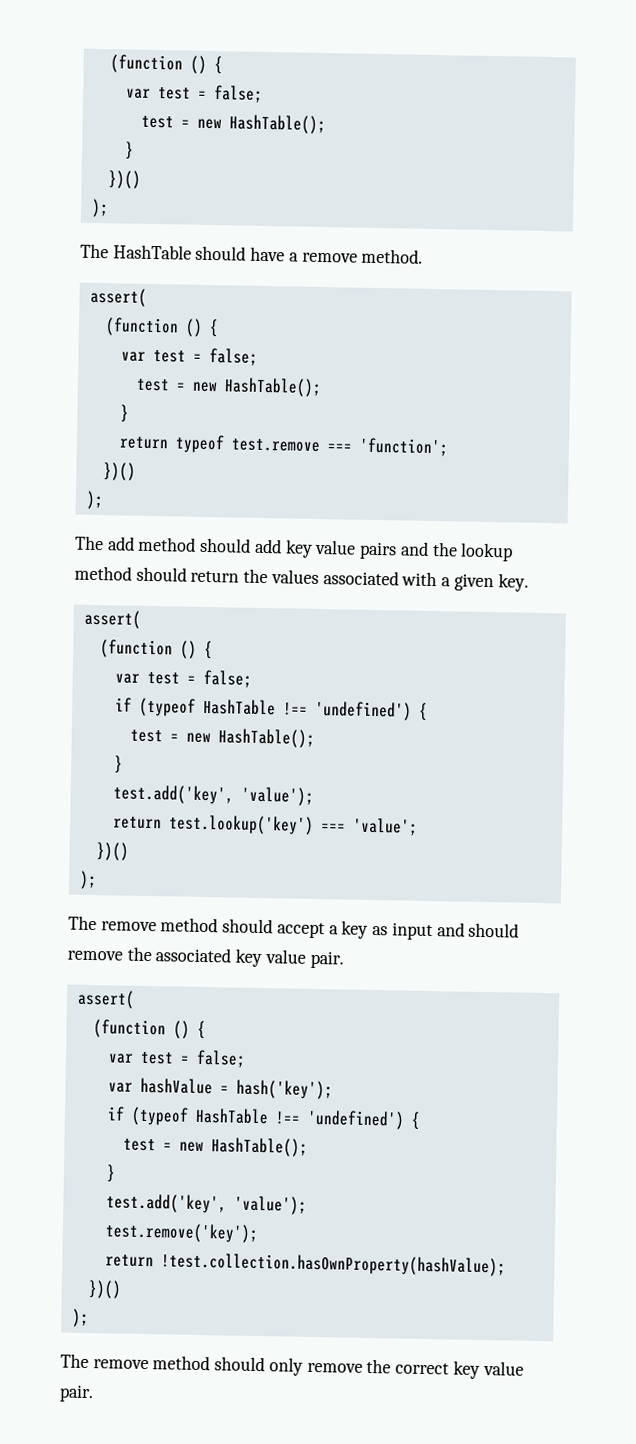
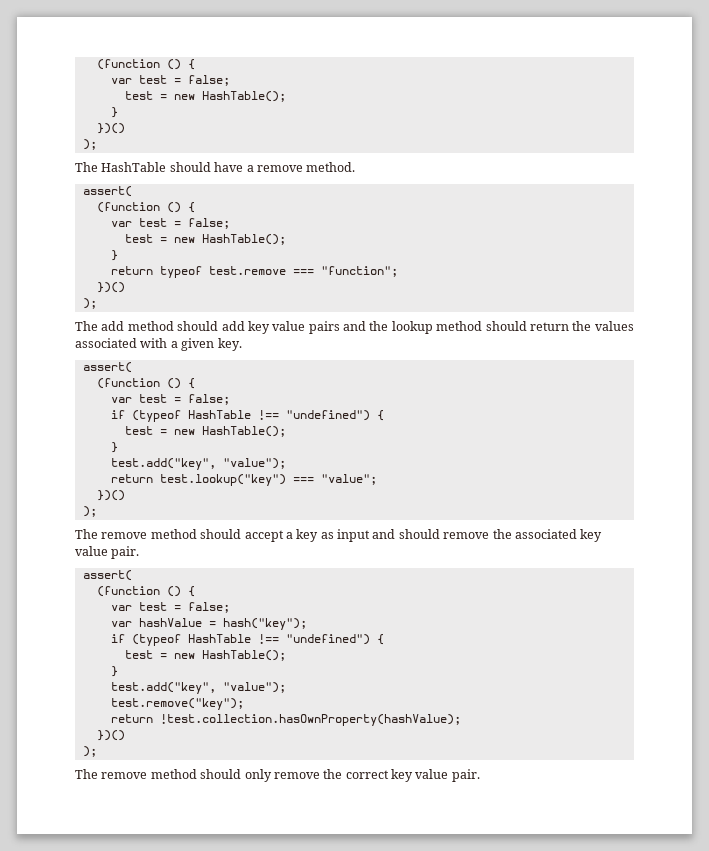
[358,437,449,457] 'function'; -> [320,266,398,277] "function";
[314,700,428,721] [129,728,315,748] [113,755,123,774] [112,784,314,806] [112,814,418,836] 'undefined') { // test = new HashTable(); // } // test.add('key', 'value'); // return test.lookup('key') === 'value'; -> [285,410,384,421] [124,426,286,437] [110,442,118,453] [110,458,286,470] [110,474,377,486] "undefined") { // test = new HashTable(); // } // test.add("key", "value"); // return test.lookup("key") === "value";
[235,1079,333,1100] [106,1106,421,1130] [122,1137,308,1157] [105,1164,116,1183] [105,1193,307,1215] [104,1222,259,1244] hash('key'); // if (typeof HashTable !== 'undefined') { // test = new HashTable(); // } // test.add('key', 'value'); // test.remove('key'); -> [222,618,307,630] [110,634,384,646] [124,650,286,661] [110,666,118,677] [110,682,286,694] [110,698,244,710] hash("key"); // if (typeof HashTable !== "undefined") { // test = new HashTable(); // } // test.add("key", "value"); // test.remove("key");

